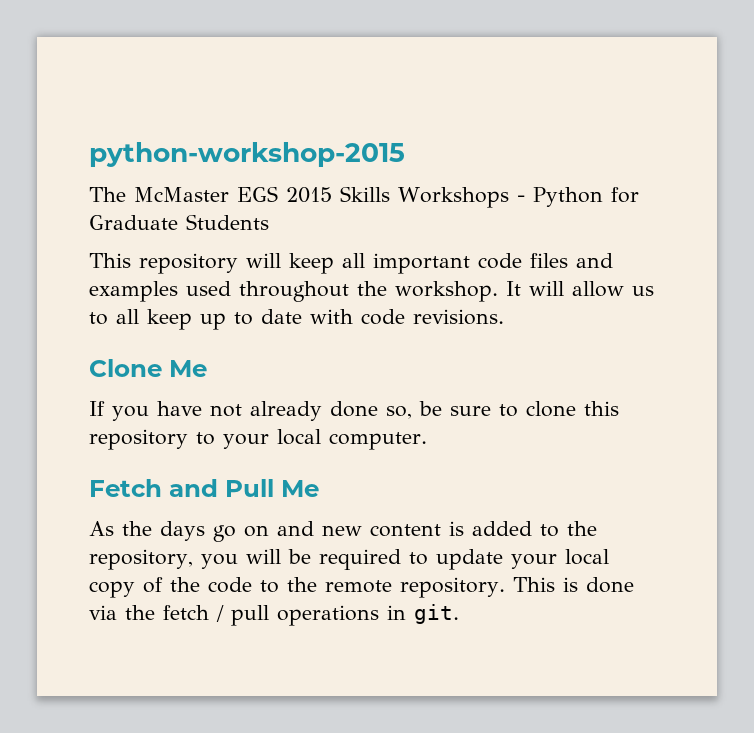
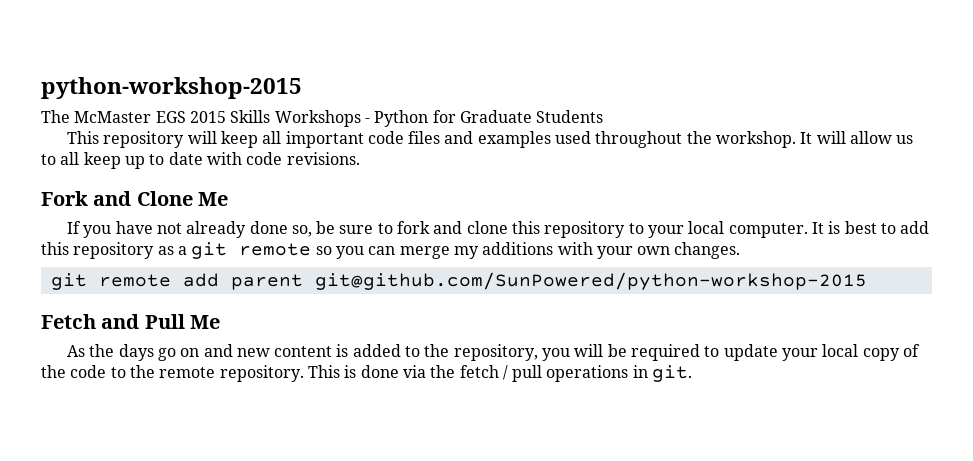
(504, 317) none -> [41,191,132,206] Fork and
(518, 410) none -> [397,221,463,234] fork and
(427, 441) none -> [811,221,930,234] [41,242,741,259] [50,272,867,290] It is best to add this repository as a git remote so you can merge my additions with your own changes. // git remote add parent git@github.com/SunPowered/python-workshop-2015

